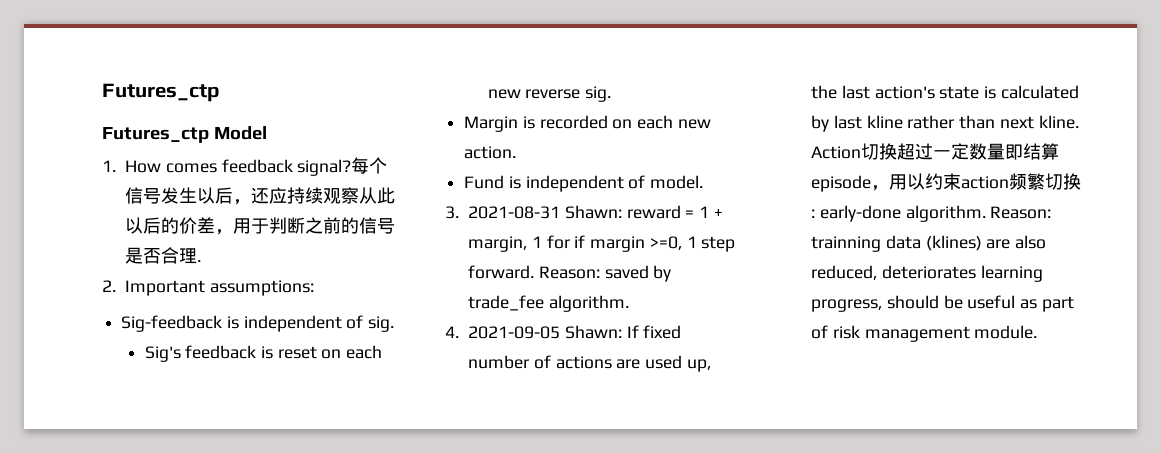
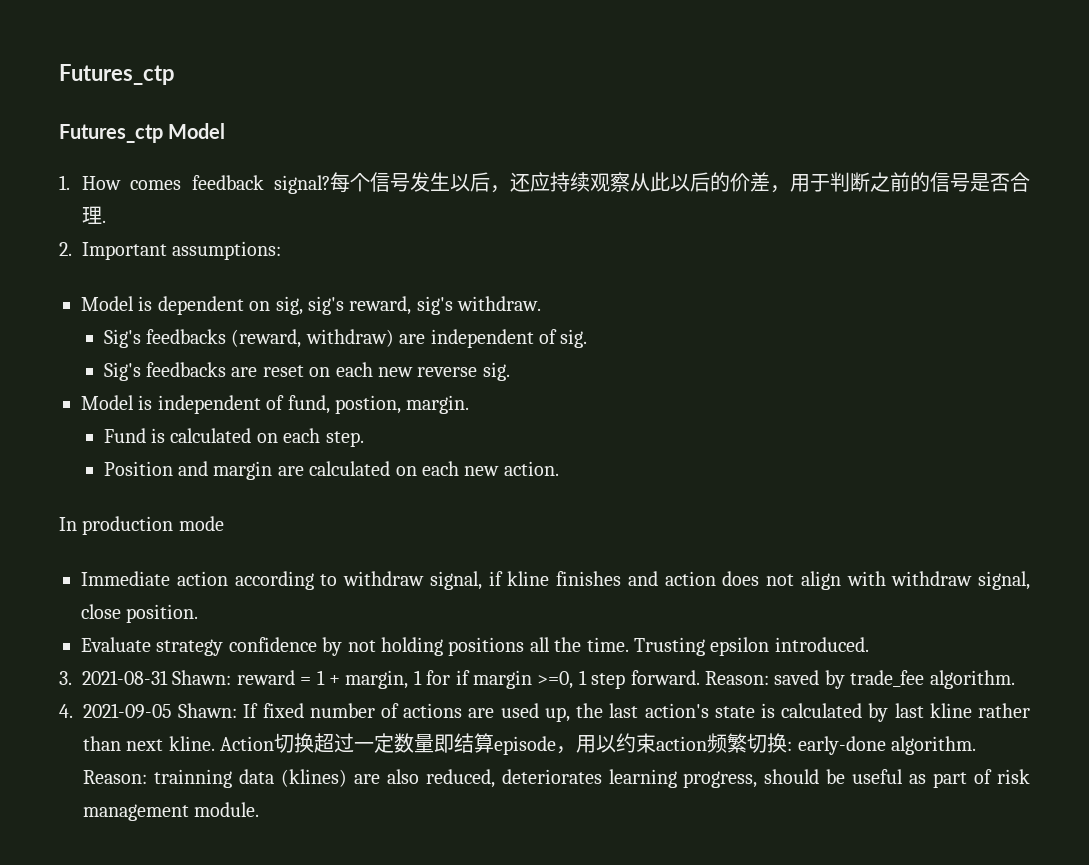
[121,315,239,332] Sig-feedback is -> [81,296,542,315] [103,329,426,348] Model is dependent on sig, sig's reward, sig's withdraw. // Sig's feedbacks (reward, withdraw) are
[185,345,273,359] feedback is -> [145,362,258,377] feedbacks are
[464,115,711,132] [464,146,517,159] [464,175,704,192] Margin is recorded on each new action. // Fund is independent of model. -> [81,395,470,414] [103,428,364,447] [103,461,559,480] [59,516,224,535] [81,571,1030,590] [81,604,199,623] [81,637,869,656] Model is independent of fund, postion, margin. // Fund is calculated on each step. // Position and margin are calculated on each new action. // In production mode // Immediate action according to withdraw signal, if kline finishes and action does not align with withdraw signal, close position. // Evaluate strategy confidence by not holding positions all the time. Trusting epsilon introduced.

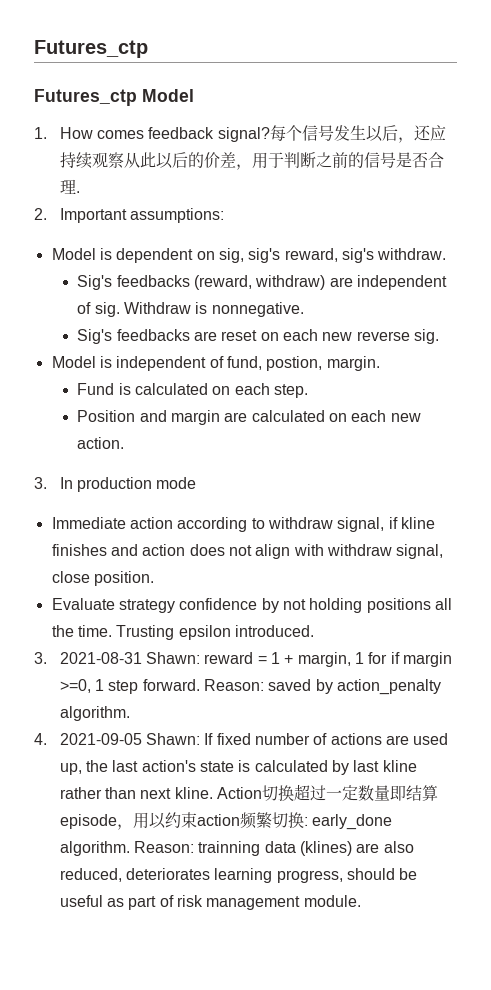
(588, 338) none -> [123,302,304,317] Withdraw is nonnegative.
(559, 468) none -> [34,477,47,489] 3.
[850,670,925,687] trade_fee -> [336,679,441,695] action_penalty
[797,736,886,755] early-done -> [312,814,393,830] early_done

